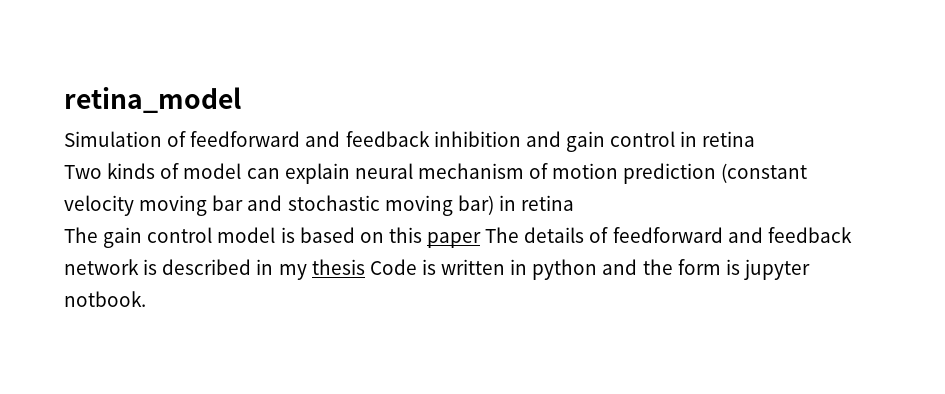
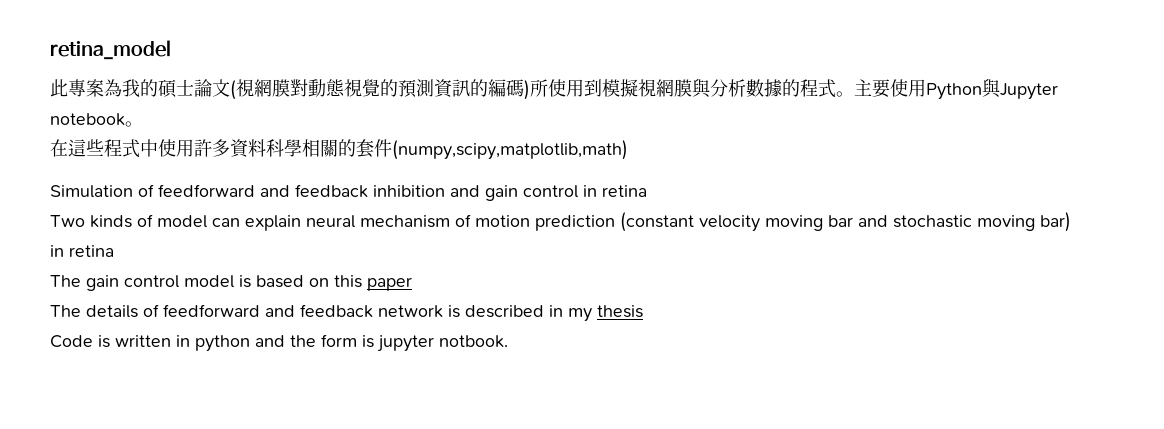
(241, 100) none -> [50,78,1058,100] [50,113,143,127] [50,139,628,160] // 此專案為我的碩士論文(視網膜對動態視覺的預測資訊的編碼)所使用到模擬視網膜與分析數據的程式。主要使用Python與Jupyter notebook。 // 在這些程式中使用許多資料科學相關的套件(numpy,scipy,matplotlib,math)
(482, 240) none -> (412, 284) //
(365, 267) none -> (643, 311) //

